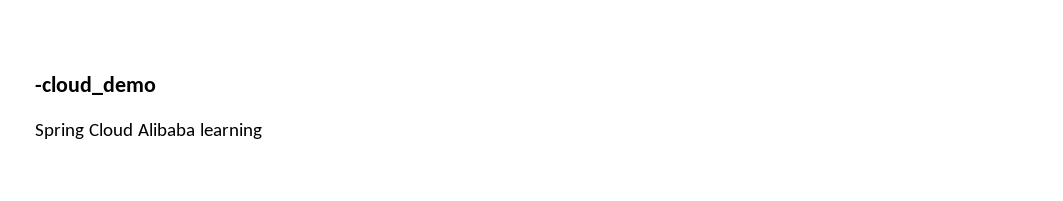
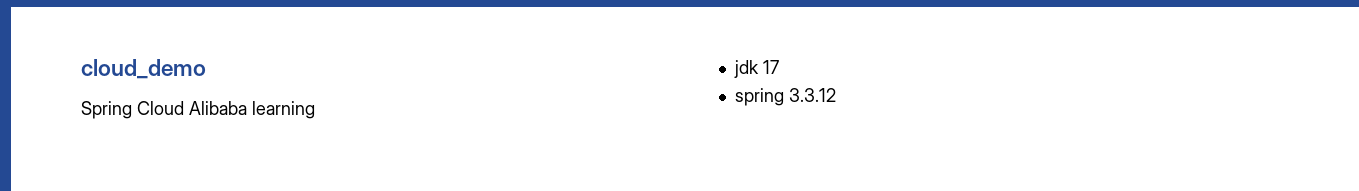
[35,76,156,95] -cloud_demo -> [81,59,206,79] cloud_demo
(262, 131) none -> [733,60,779,78] [734,88,836,106] // jdk 17 // spring 3.3.12

